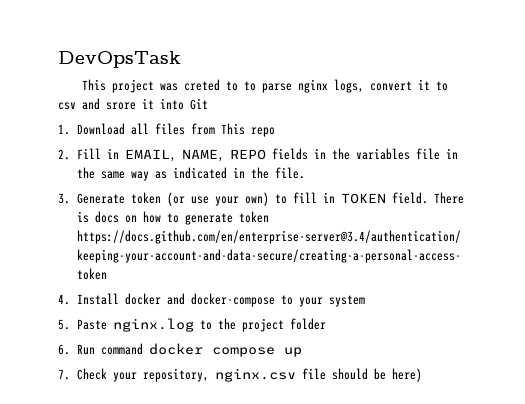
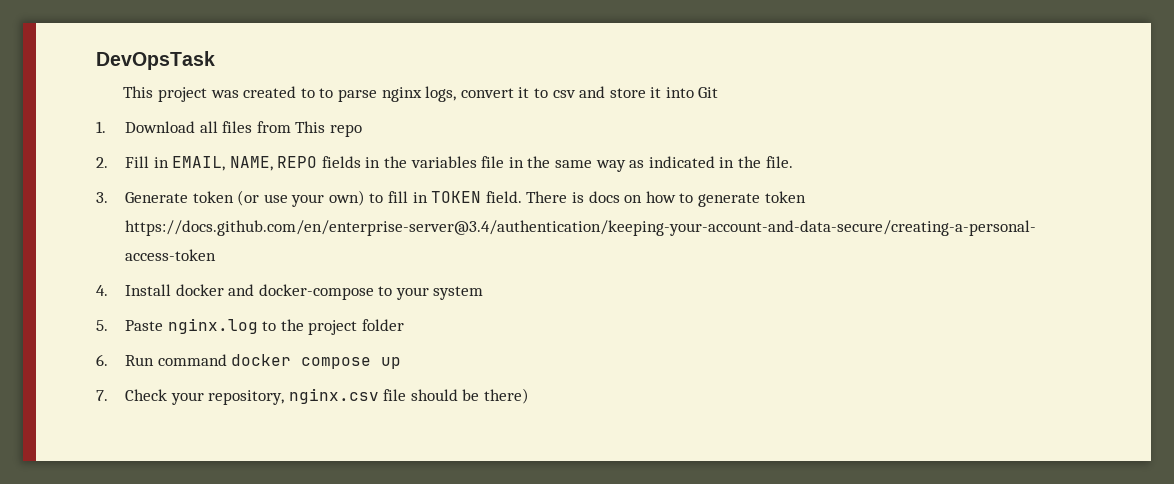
[184,79,221,91] creted -> [243,86,297,98] created
[106,102,136,110] srore -> [609,88,646,98] store
[391,368,422,382] here) -> [484,388,530,404] there)

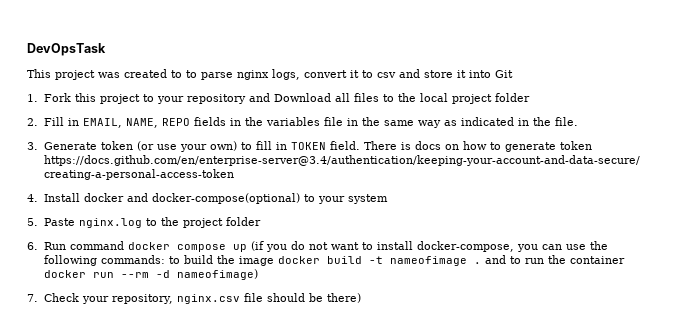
[124,121,362,137] Download all files from This repo -> [43,93,530,104] Fork this project to your repository and Download all files to the local project folder
[258,284,374,300] docker-compose -> [151,193,300,204] docker-compose(optional)
(402, 363) none -> [250,241,608,252] [43,255,625,266] [43,269,258,280] (if you do not want to install docker-compose, you can use the following commands: to build the image docker build -t nameofimage . and to run the container docker run --rm -d nameofimage)

